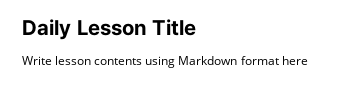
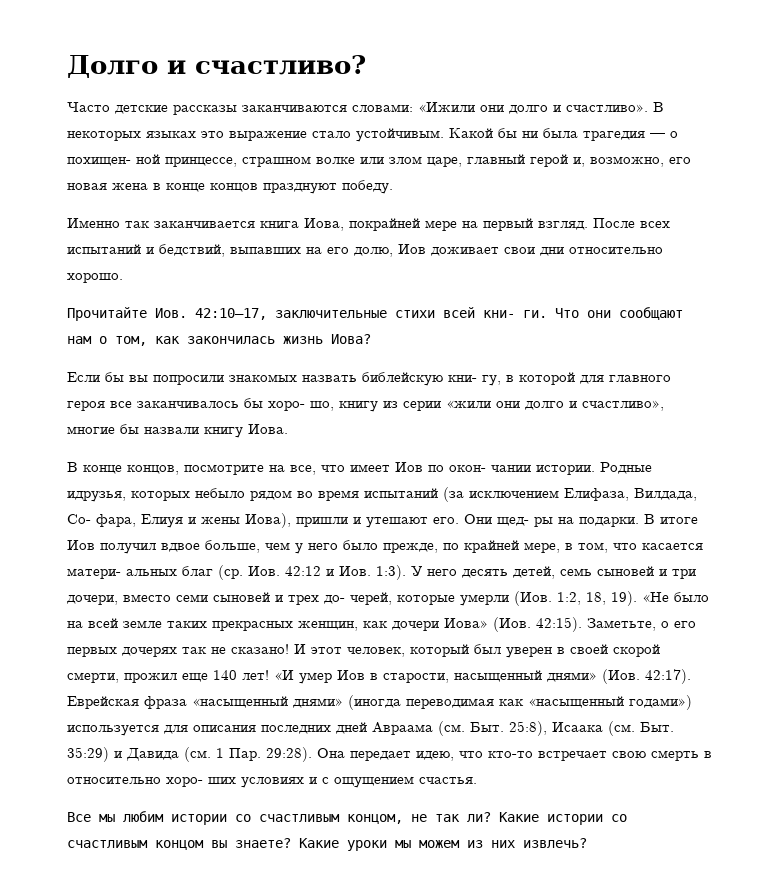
[22,19,197,40] [22,56,308,68] Daily Lesson Title // Write lesson contents using Markdown format here -> [67,55,366,78] [67,102,664,115] [67,128,678,142] [67,154,691,167] [67,180,393,194] [67,218,670,231] [67,244,663,257] [67,273,123,283] [67,307,683,321] [67,334,371,346] [67,372,671,386] [67,398,664,412] [67,424,288,438] [67,462,652,475] [67,487,697,502] [67,513,698,528] [67,540,703,554] [67,565,696,580] [67,591,709,606] [67,617,696,632] [67,644,660,658] [67,669,691,684] [67,695,692,710] [67,721,674,736] [67,747,712,762] [67,776,477,788] [67,811,627,825] [67,838,587,851] Долго и счастливо? // Часто детские рассказы заканчиваются словами: «Ижили они долго и счастливо». В некоторых языках это выражение стало устойчивым. Какой бы ни была трагедия — о похищен- ной принцессе, страшном волке или злом царе, главный герой и, возможно, его новая жена в конце концов празднуют победу. // Именно так заканчивается книга Иова, покрайней мере на первый взгляд. После всех испытаний и бедствий, выпавших на его долю, Иов доживает свои дни относительно хорошо. // Прочитайте Иов. 42:10–17, заключительные стихи всей кни- ги. Что они сообщают нам о том, как закончилась жизнь Иова? // Если бы вы попросили знакомых назвать библейскую кни- гу, в которой для главного героя все заканчивалось бы хоро- шо, книгу из серии «жили они долго и счастливо», многие бы назвали книгу Иова. // В конце концов, посмотрите на все, что имеет Иов по окон- чании истории. Родные идрузья, которых небыло рядом во время испытаний (за исключением Елифаза, Вилдада, Со- фара, Елиуя и жены Иова), пришли и утешают его. Они щед- ры на подарки. В итоге Иов получил вдвое больше, чем у него было прежде, по крайней мере, в том, что касается матери- альных благ (ср. Иов. 42:12 и Иов. 1:3). У него десять детей, семь сыновей и три дочери, вместо семи сыновей и трех до- черей, которые умерли (Иов. 1:2, 18, 19). «Не было на всей земле таких прекрасных женщин, как дочери Иова» (Иов. 42:15). Заметьте, о его первых дочерях так не сказано! И этот человек, который был уверен в своей скорой смерти, прожил еще 140 лет! «И умер Иов в старости, насыщенный днями» (Иов. 42:17). Еврейская фраза «насыщенный днями» (иногда переводимая как «насыщенный годами») используется для описания последних дней Авраама (см. Быт. 25:8), Исаака (см. Быт. 35:29) и Давида (см. 1 Пар. 29:28). Она передает идею, что кто-то встречает свою смерть в относительно хоро- ших условиях и с ощущением счастья. // Все мы любим истории со счастливым концом, не так ли? Какие истории со счастливым концом вы знаете? Какие уроки мы можем из них извлечь?

